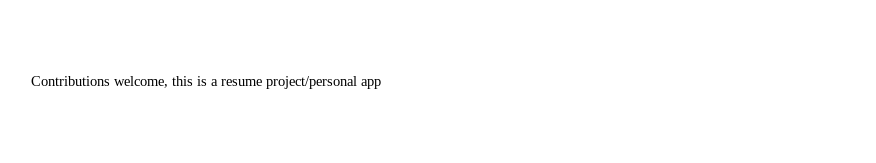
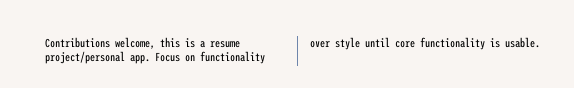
[361,79,381,89] app -> [130,51,265,64] [310,37,540,50] app. Focus on functionality over style until core functionality is usable.

